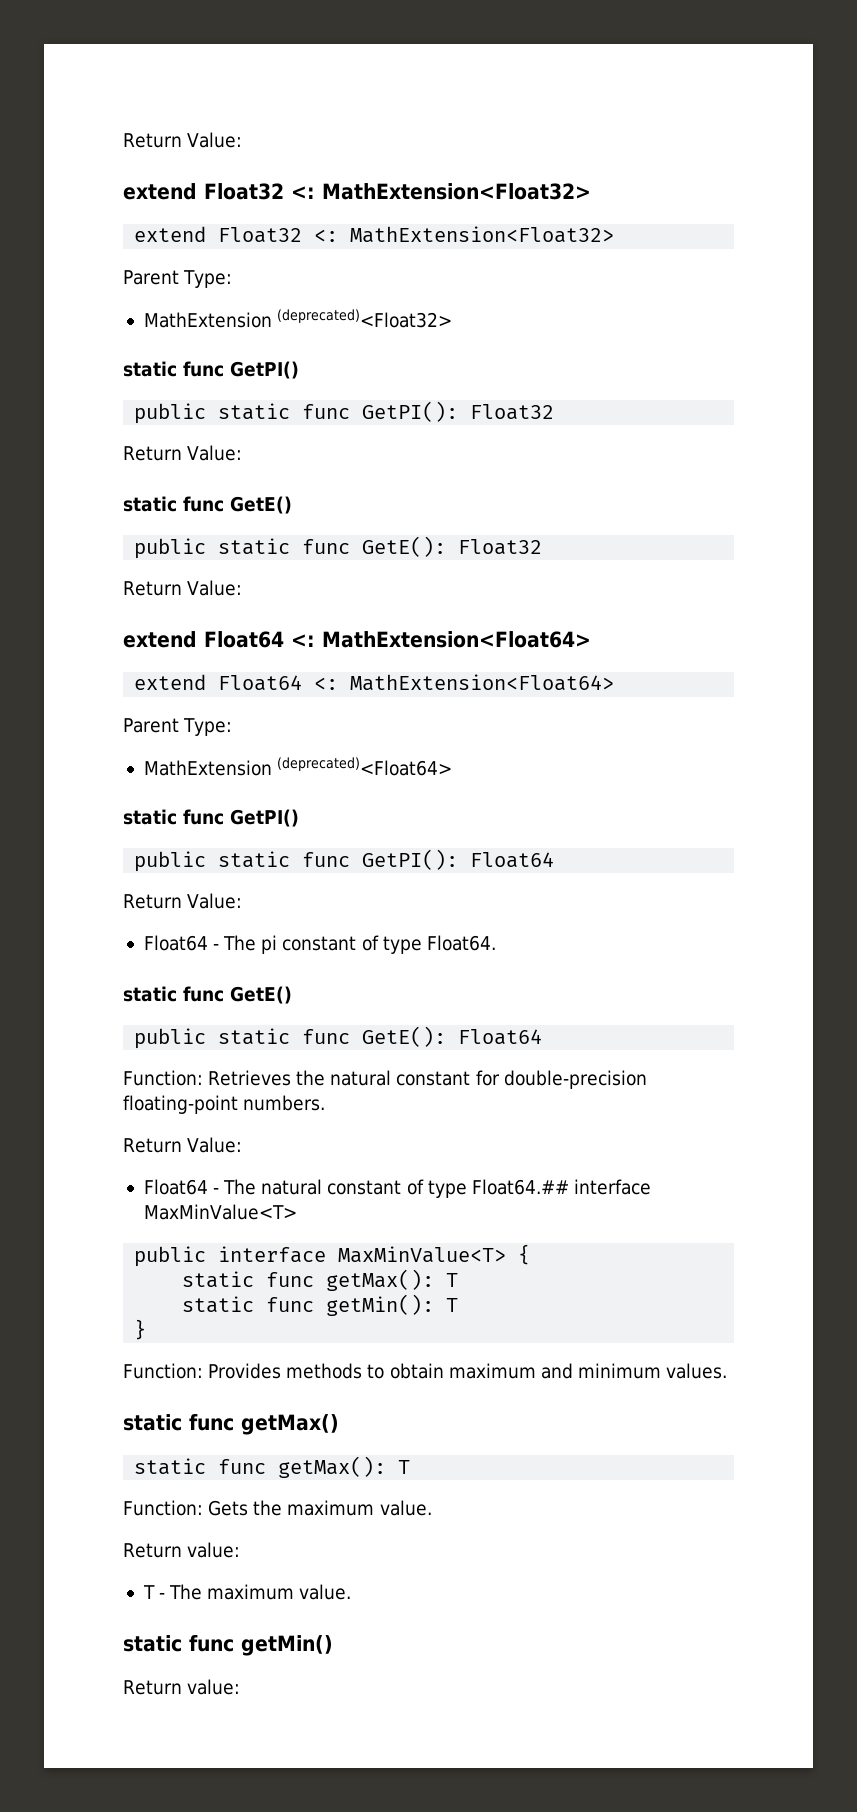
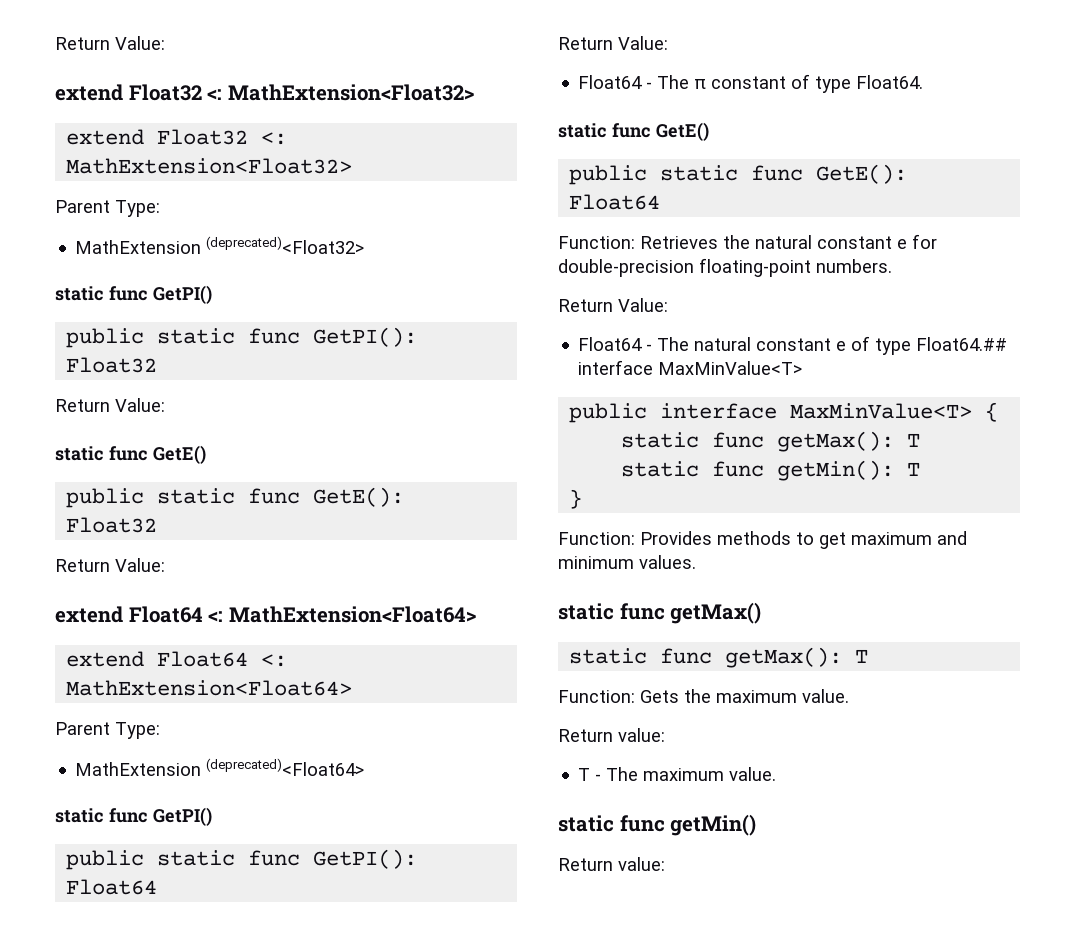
[261,935,278,954] pi -> [694,79,707,89] π
(471, 1078) none -> [897,239,907,249] e
(402, 1187) none -> [836,341,847,351] e
[389,1363,444,1379] obtain -> [819,532,846,549] get

